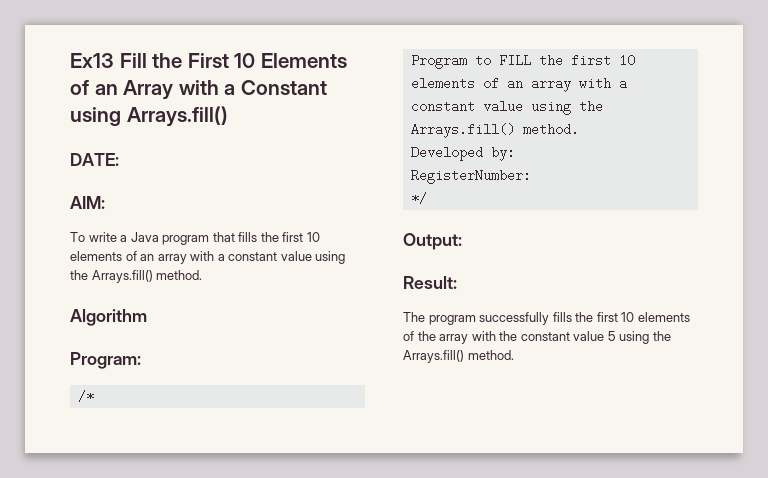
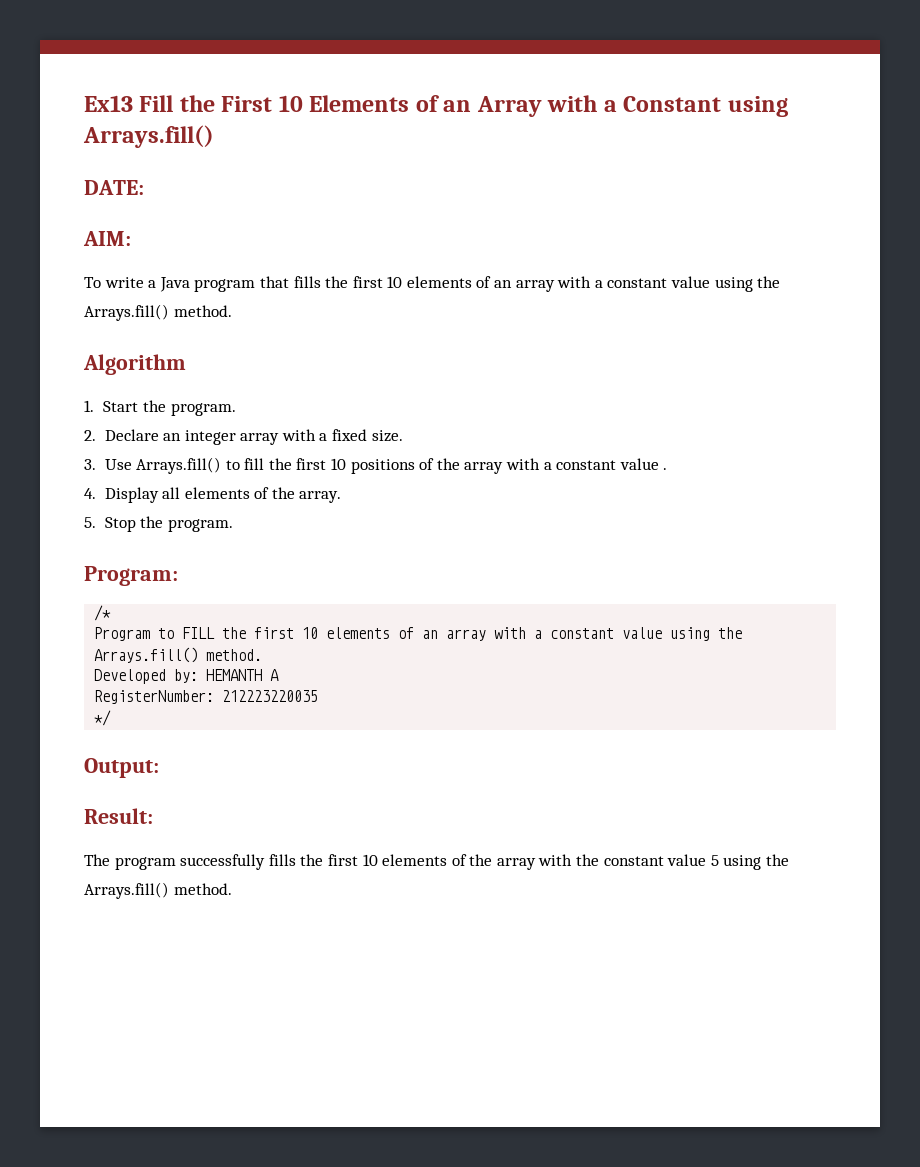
(147, 317) none -> [84,400,236,416] [84,429,403,445] [84,457,668,474] [84,487,342,503] [84,516,233,532] // 1. Start the program. // 2. Declare an integer array with a fixed size. // 3. Use Arrays.fill() to fill the first 10 positions of the array with a constant value . // 4. Display all elements of the array. // 5. Stop the program.
(515, 153) none -> [206,669,280,681] HEMANTH A
(531, 176) none -> [222,690,319,702] 212223220035

